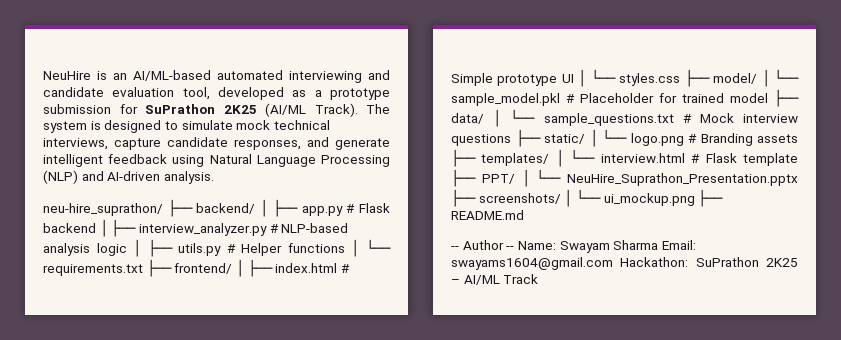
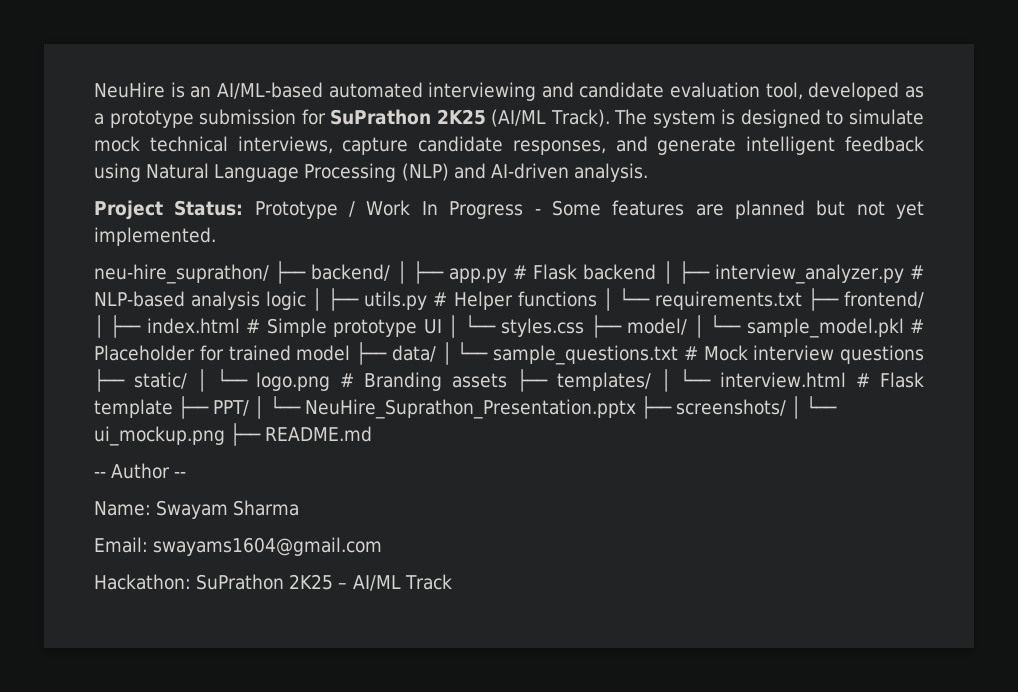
(214, 177) none -> [94,200,925,220] [94,227,216,246] // Project Status: Prototype / Work In Progress - Some features are planned but not yet implemented.
(515, 248) none -> (187, 475) //
(659, 245) none -> (300, 508) //
(613, 263) none -> (383, 546) //

